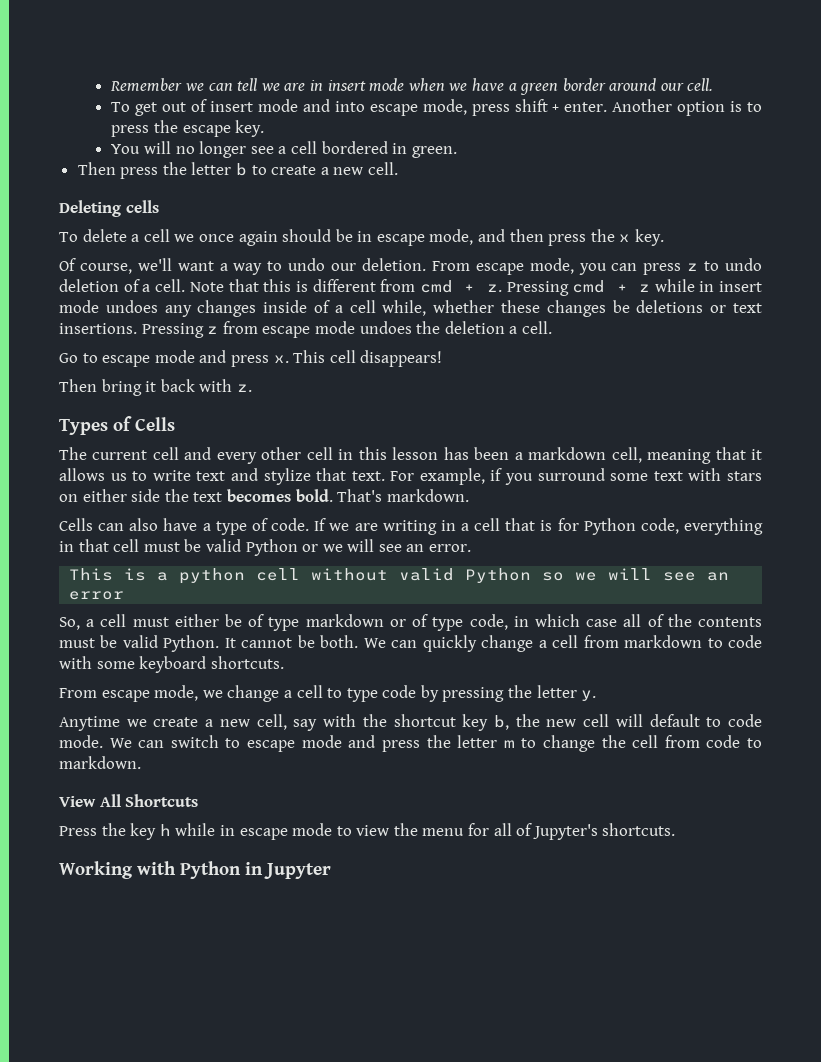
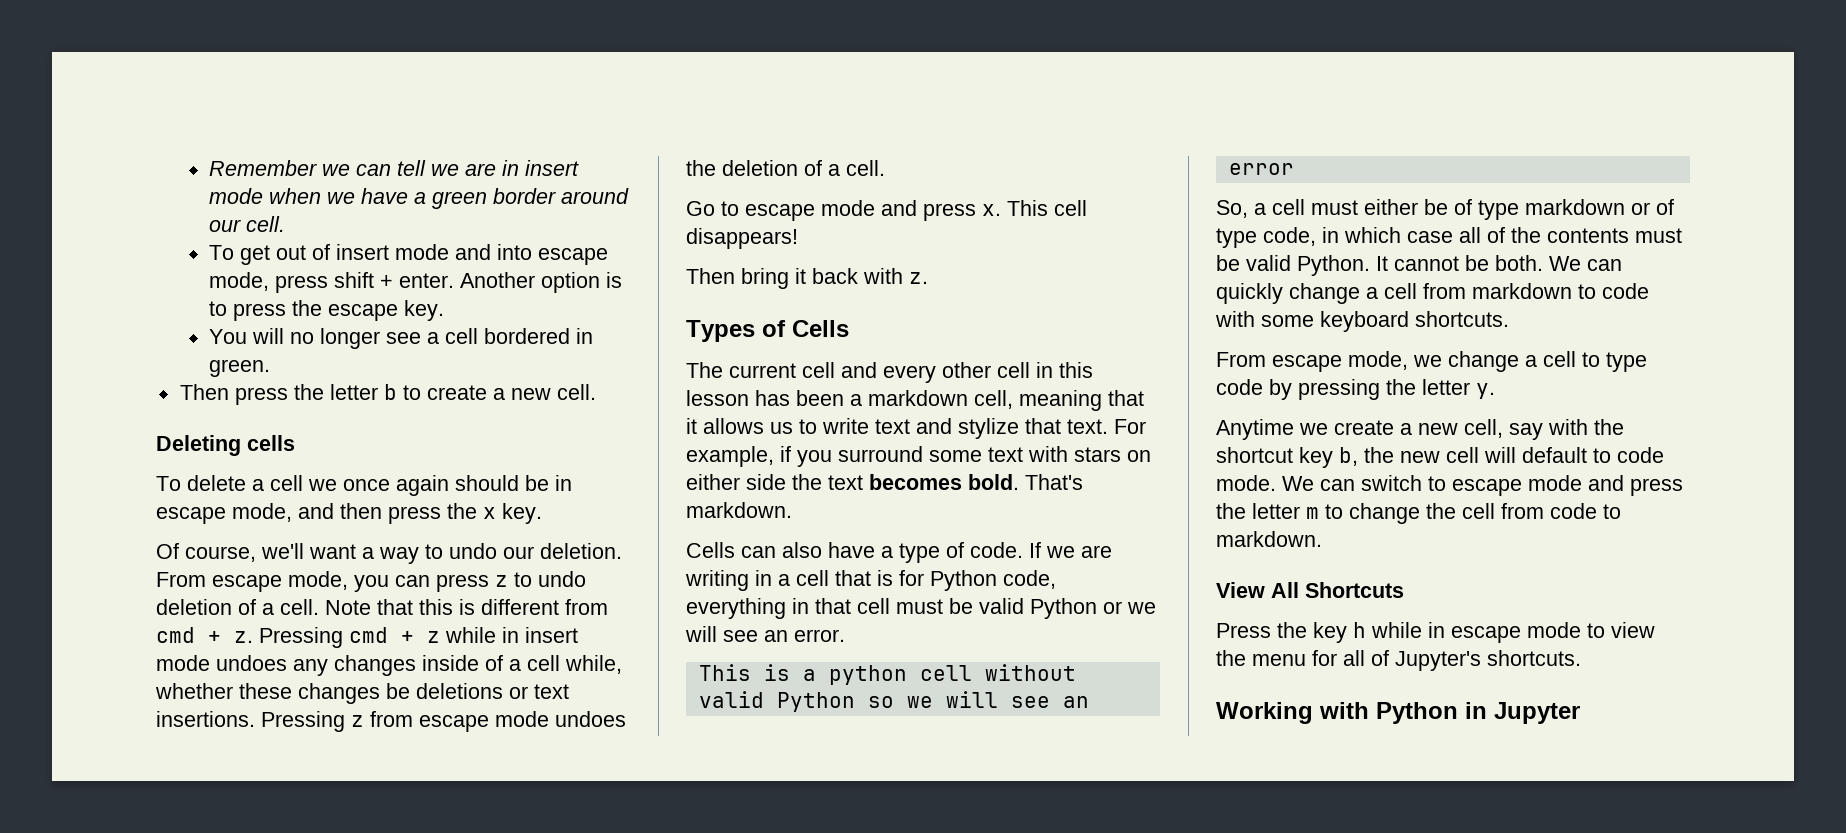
(505, 327) none -> [804,160,822,176] of

